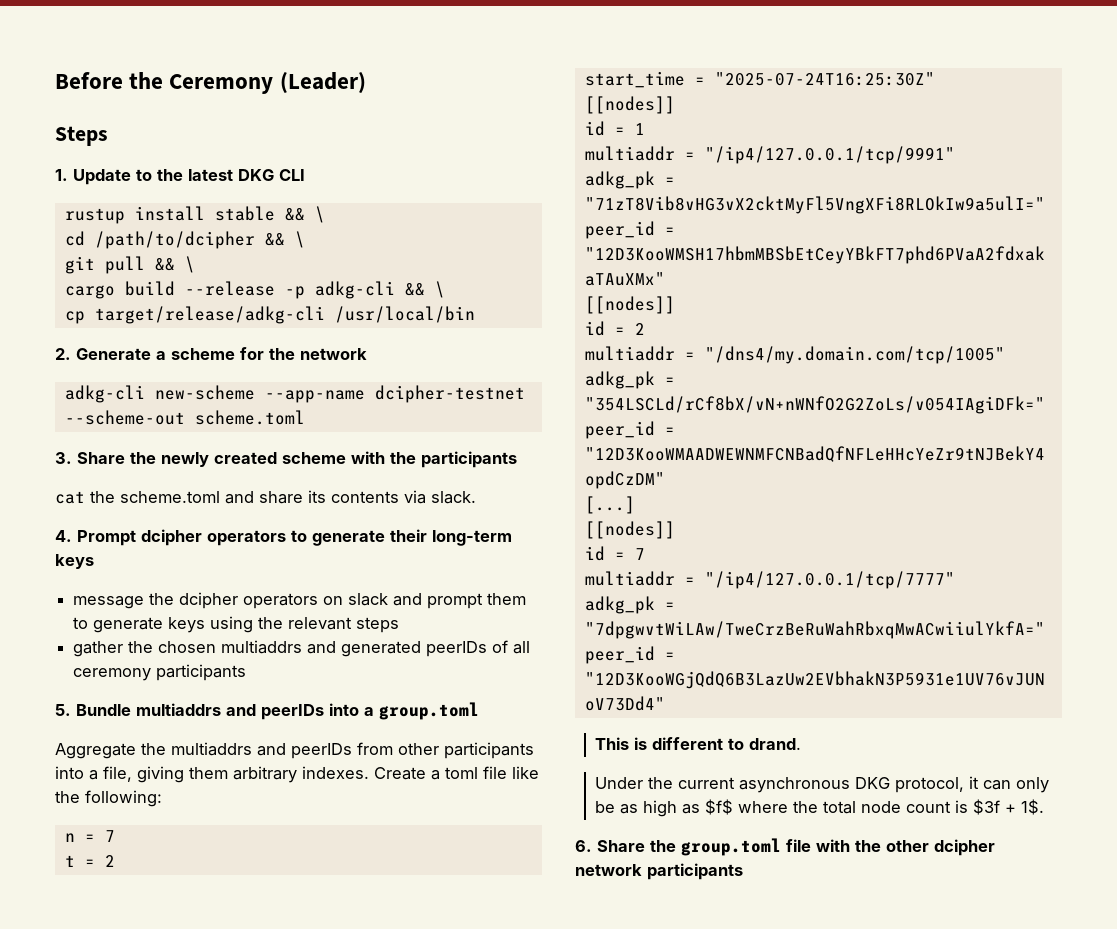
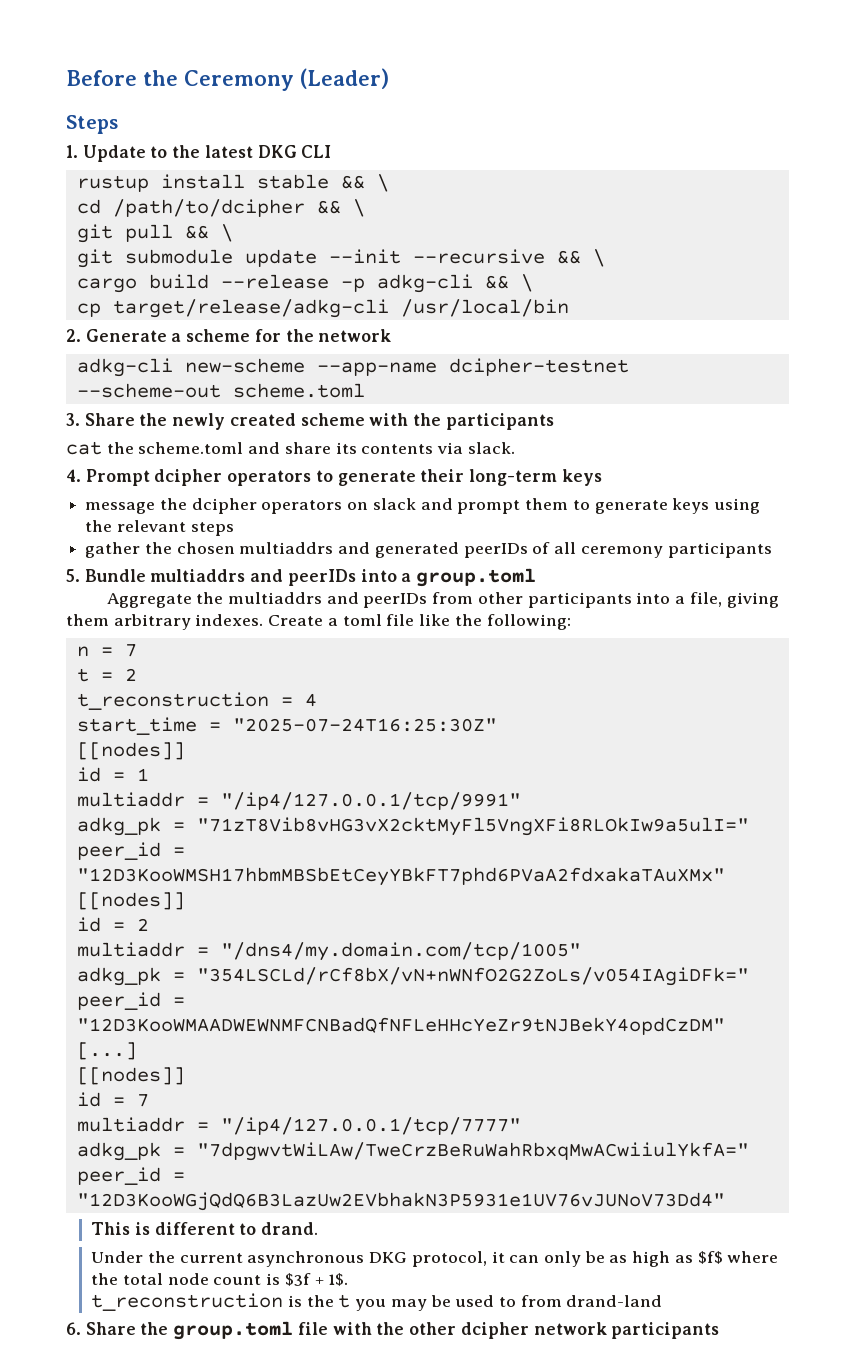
(195, 264) none -> [76,249,605,268] // git submodule update --init --recursive && \
(115, 861) none -> [76,692,317,710] // t_reconstruction = 4
(1045, 807) none -> [91,1293,663,1311] // t_reconstruction is the t you may be used to from drand-land

